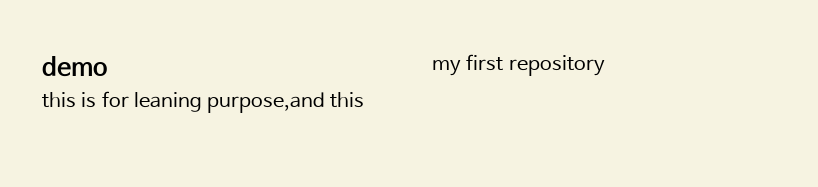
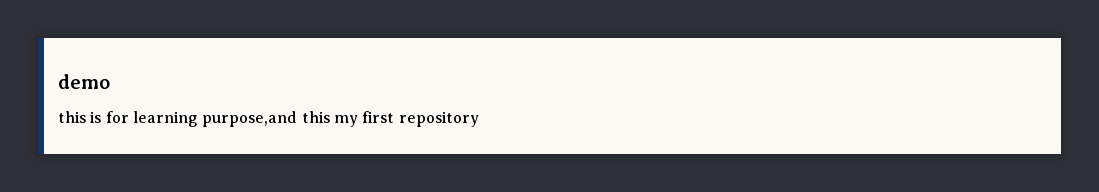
[133,92,202,112] leaning -> [132,111,198,127] learning

